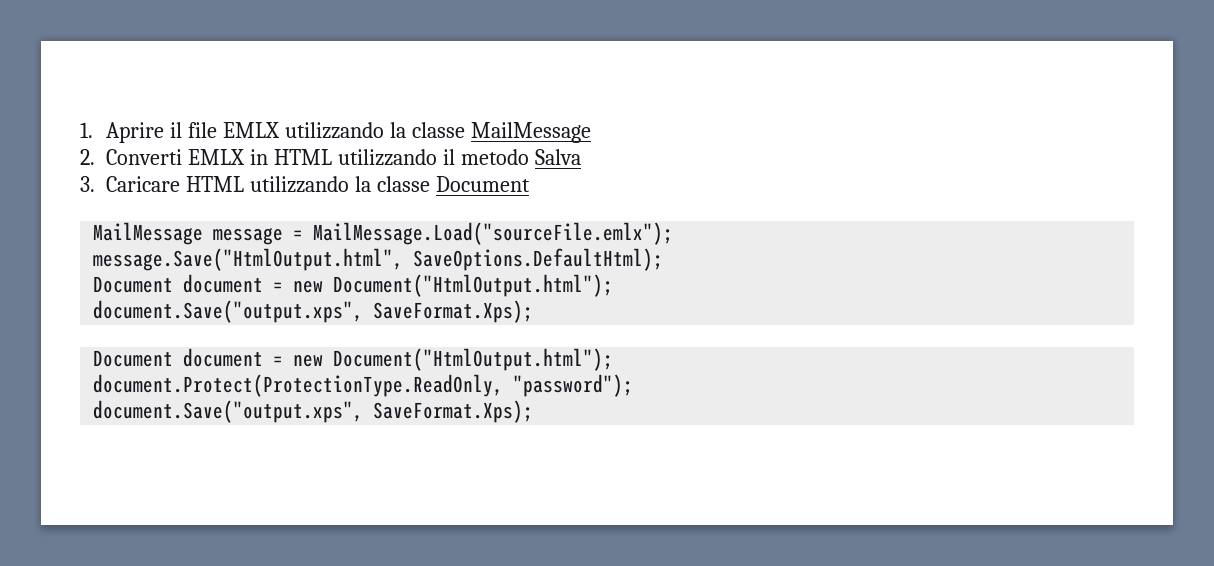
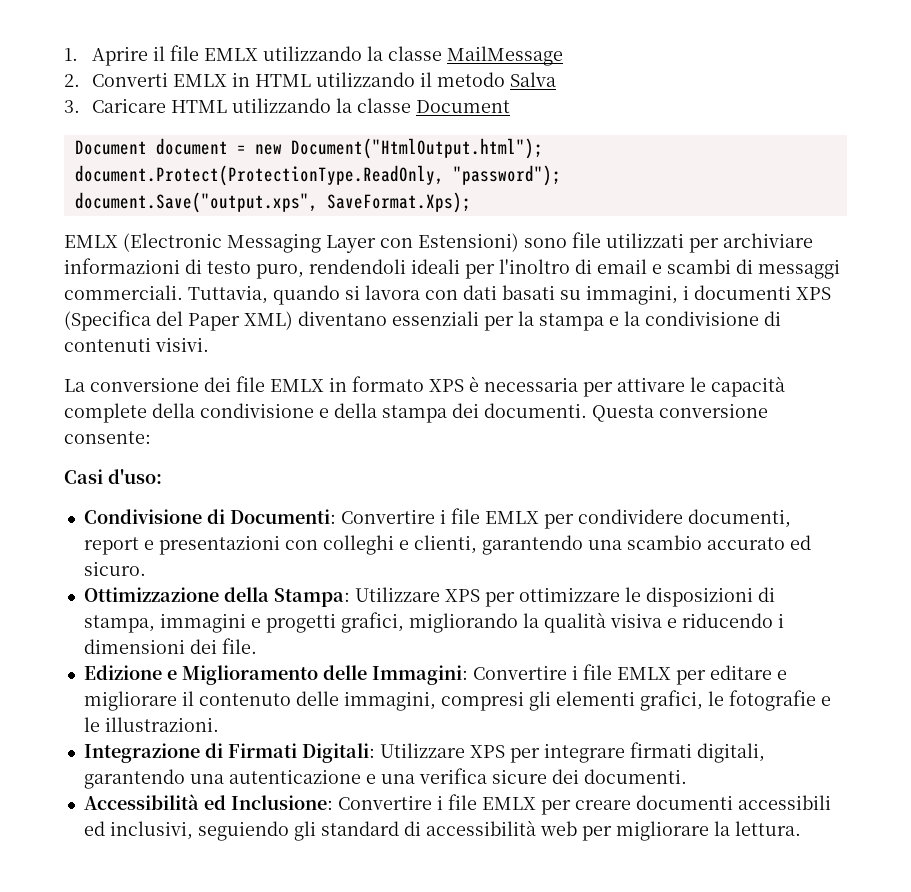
[93,222,674,245] [93,248,664,271] [93,274,614,297] [93,300,534,323] // MailMessage message = MailMessage.Load("sourceFile.emlx"); // message.Save("HtmlOutput.html", SaveOptions.DefaultHtml); // Document document = new Document("HtmlOutput.html"); // document.Save("output.xps", SaveFormat.Xps); -> (510, 106) none
(534, 411) none -> [64,232,813,253] [64,258,840,279] [64,285,831,305] [64,310,781,331] [64,337,209,352] [64,376,785,397] [64,403,768,423] [64,431,151,444] [64,469,162,484] [83,508,791,529] [83,535,811,555] [83,561,146,576] [83,587,775,607] [83,612,784,633] [83,638,257,654] [83,664,787,685] [83,690,831,711] [83,717,219,732] [83,742,765,763] [83,768,687,789] [83,794,831,815] [83,820,801,841] // EMLX (Electronic Messaging Layer con Estensioni) sono file utilizzati per archiviare informazioni di testo puro, rendendoli ideali per l'inoltro di email e scambi di messaggi commerciali. Tuttavia, quando si lavora con dati basati su immagini, i documenti XPS (Specifica del Paper XML) diventano essenziali per la stampa e la condivisione di contenuti visivi. // La conversione dei file EMLX in formato XPS è necessaria per attivare le capacità complete della condivisione e della stampa dei documenti. Questa conversione consente: // Casi d'uso: // Condivisione di Documenti: Convertire i file EMLX per condividere documenti, report e presentazioni con colleghi e clienti, garantendo una scambio accurato ed sicuro. // Ottimizzazione della Stampa: Utilizzare XPS per ottimizzare le disposizioni di stampa, immagini e progetti grafici, migliorando la qualità visiva e riducendo i dimensioni dei file. // Edizione e Miglioramento delle Immagini: Convertire i file EMLX per editare e migliorare il contenuto delle immagini, compresi gli elementi grafici, le fotografie e le illustrazioni. // Integrazione di Firmati Digitali: Utilizzare XPS per integrare firmati digitali, garantendo una autenticazione e una verifica sicure dei documenti. // Accessibilità ed Inclusione: Convertire i file EMLX per creare documenti accessibili ed inclusivi, seguiendo gli standard di accessibilità web per migliorare la lettura.

